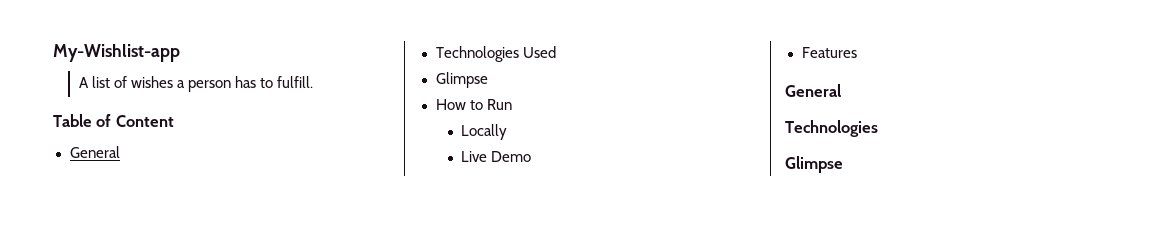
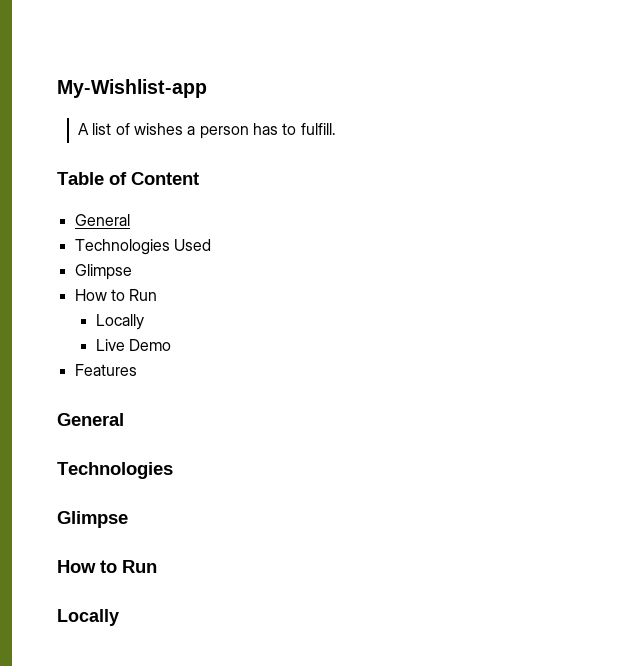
(843, 164) none -> [57,560,157,573] [57,609,119,626] // How to Run // Locally

